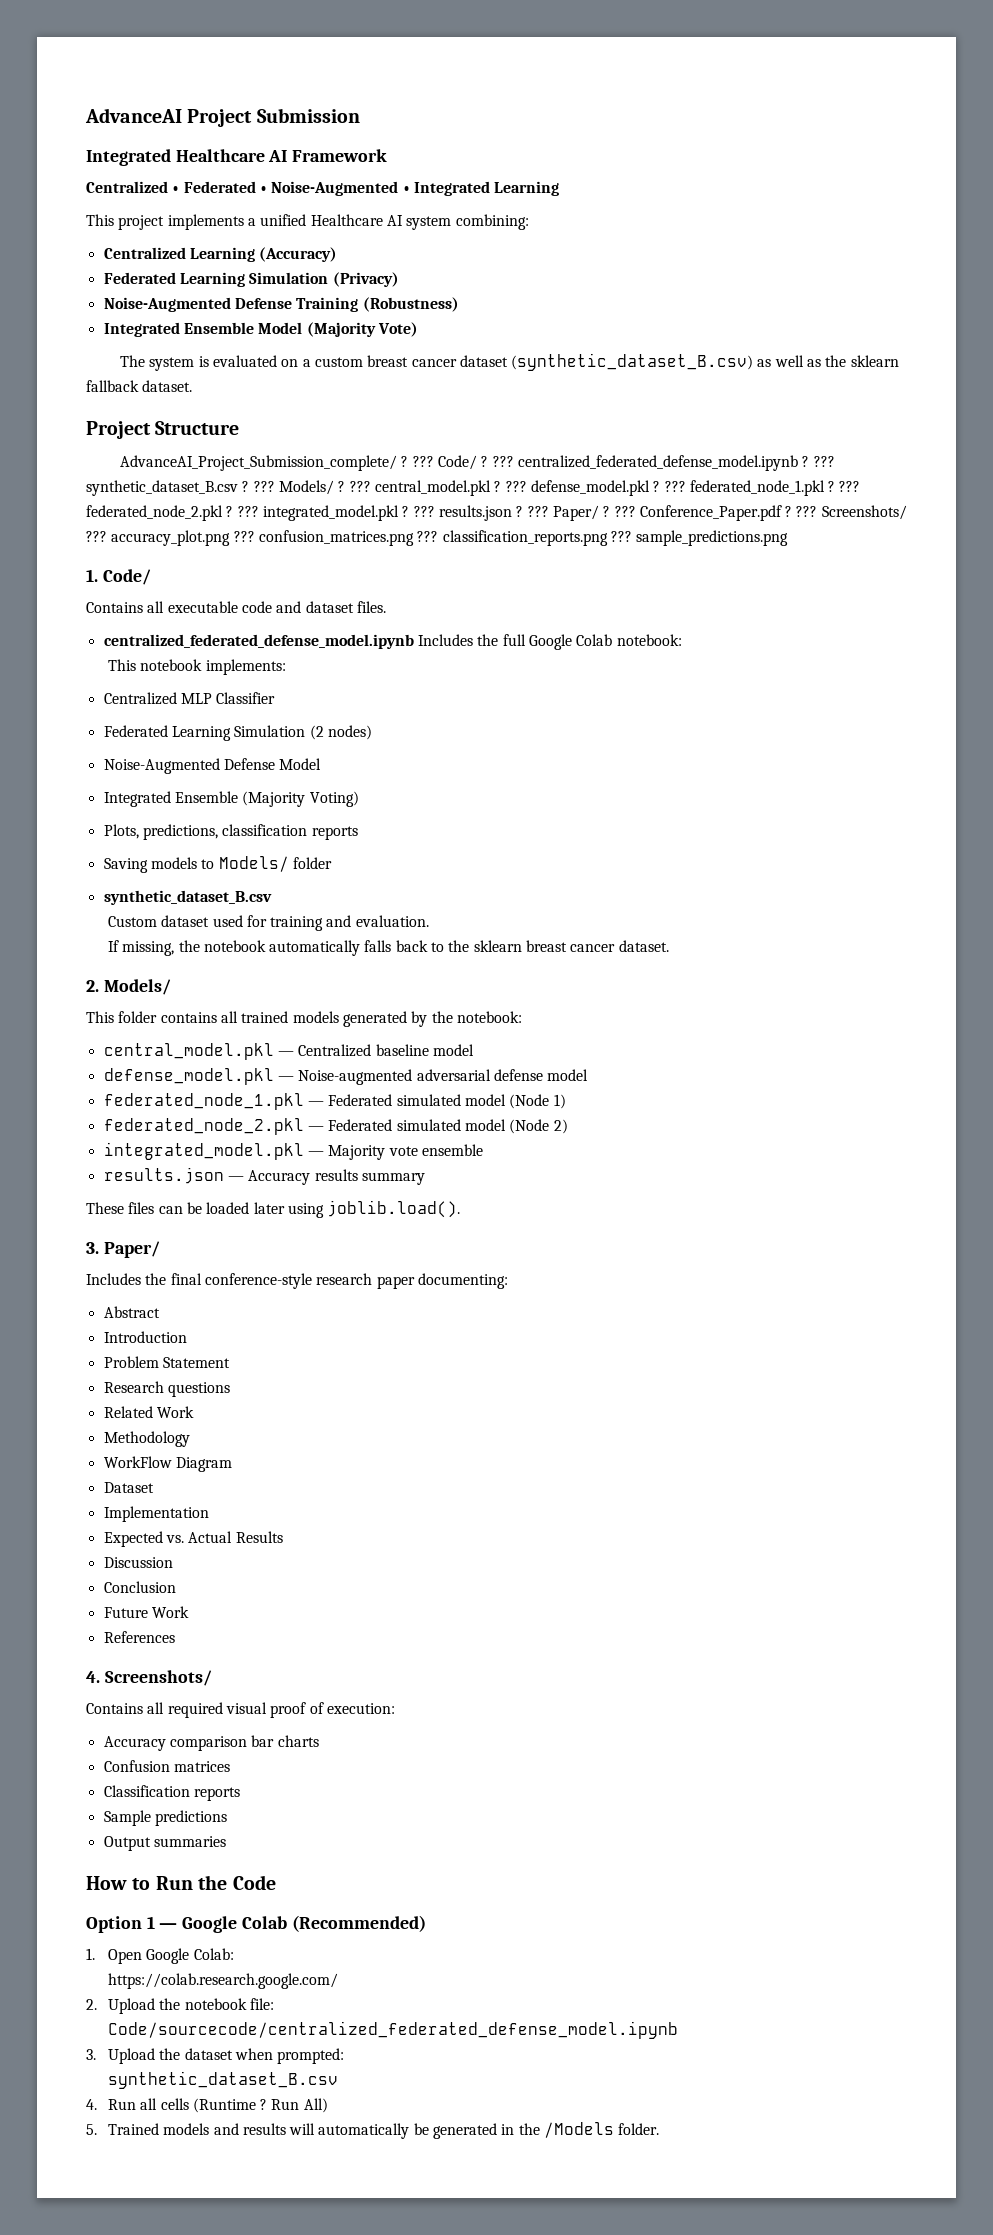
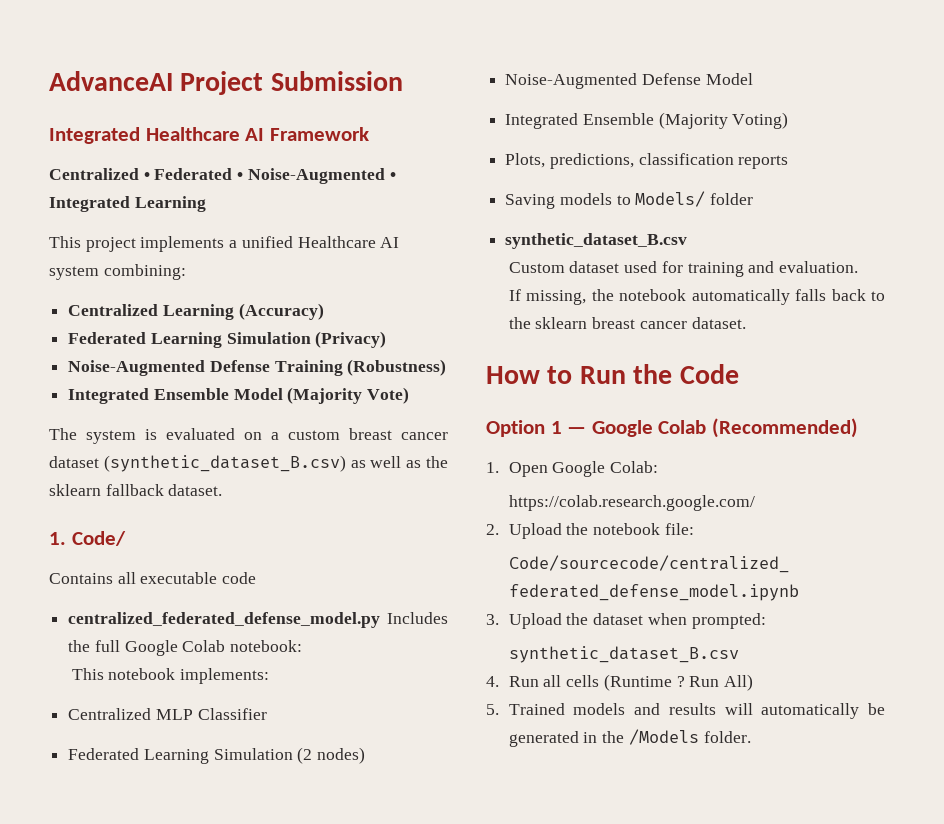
[86,421,240,439] [119,455,835,471] [86,480,861,496] [86,505,907,521] [86,530,789,546] // Project Structure // AdvanceAI_Project_Submission_complete/ ? ??? Code/ ? ??? centralized_federated_defense_model.ipynb ? ??? synthetic_dataset_B.csv ? ??? Models/ ? ??? central_model.pkl ? ??? defense_model.pkl ? ??? federated_node_1.pkl ? ??? federated_node_2.pkl ? ??? integrated_model.pkl ? ??? results.json ? ??? Paper/ ? ??? Conference_Paper.pdf ? ??? Screenshots/ ??? accuracy_plot.png ??? confusion_matrices.png ??? classification_reports.png ??? sample_predictions.png -> (223, 490) none
[276,601,386,613] [103,634,414,649] and dataset files. // centralized_federated_defense_model.ipynb -> [68,612,381,628] // centralized_federated_defense_model.py
[86,979,171,995] [86,1011,522,1027] [103,1043,474,1060] [103,1068,589,1085] [103,1093,566,1110] [103,1118,568,1135] [103,1142,483,1160] [103,1167,425,1185] [86,1200,461,1218] [86,1241,160,1258] [86,1273,508,1289] [103,1306,160,1318] [103,1331,187,1343] [103,1356,230,1368] [103,1381,230,1397] [103,1406,194,1418] [103,1431,190,1447] [103,1456,232,1472] [103,1482,154,1493] [103,1506,209,1522] [103,1531,283,1547] [103,1557,173,1568] [103,1581,176,1593] [103,1606,189,1618] [103,1631,175,1643] [86,1670,212,1686] [86,1702,395,1718] [103,1735,319,1751] [103,1760,230,1772] [103,1785,240,1801] [103,1810,227,1826] [103,1836,226,1851] // 2. Models/ // This folder contains all trained models generated by the notebook: // central_model.pkl — Centralized baseline model // defense_model.pkl — Noise-augmented adversarial defense model // federated_node_1.pkl — Federated simulated model (Node 1) // federated_node_2.pkl — Federated simulated model (Node 2) // integrated_model.pkl — Majority vote ensemble // results.json — Accuracy results summary // These files can be loaded later using joblib.load(). // 3. Paper/ // Includes the final conference-style research paper documenting: // Abstract // Introduction // Problem Statement // Research questions // Related Work // Methodology // WorkFlow Diagram // Dataset // Implementation // Expected vs. Actual Results // Discussion // Conclusion // Future Work // References // 4. Screenshots/ // Contains all required visual proof of execution: // Accuracy comparison bar charts // Confusion matrices // Classification reports // Sample predictions // Output summaries -> (746, 323) none

